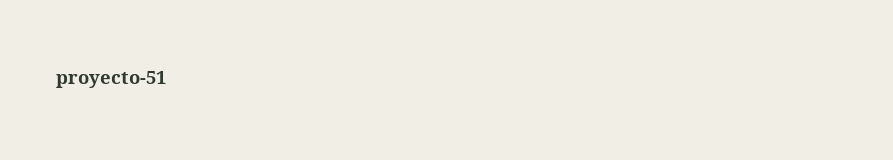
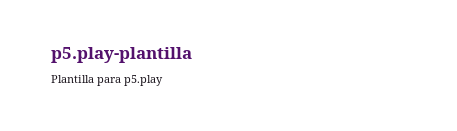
[56,71,166,88] proyecto-51 -> [51,47,192,63] [51,75,163,86] p5.play-plantilla // Plantilla para p5.play

